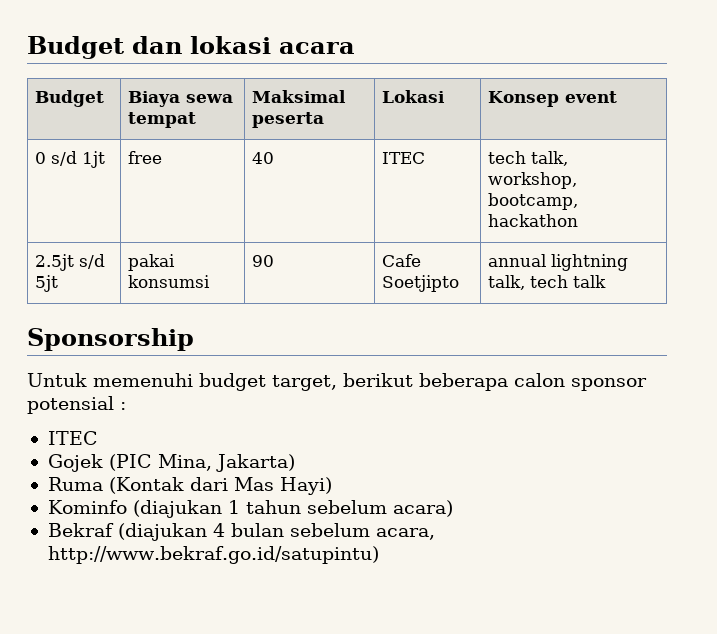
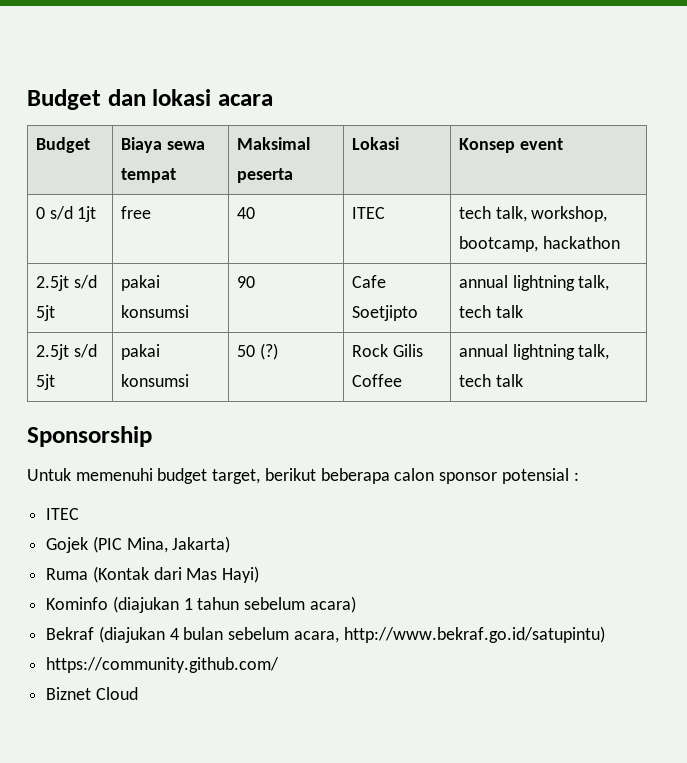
(606, 281) none -> [35,344,97,360] [35,374,55,390] [120,344,160,360] [120,374,189,387] [236,343,278,360] [351,344,423,357] [351,374,402,387] [458,344,610,360] [458,374,523,387] // 2.5jt s/d 5jt | pakai konsumsi | 50 (?) | Rock Gilis Coffee | annual lightning talk, tech talk
(379, 555) none -> [46,657,280,673] [46,687,138,700] // https://community.github.com/ // Biznet Cloud

